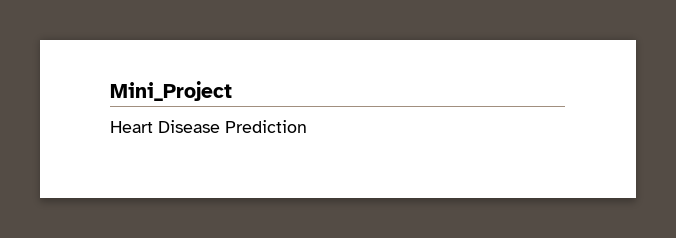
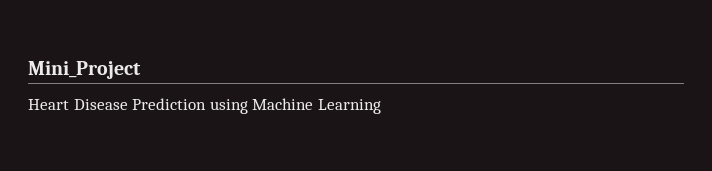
(307, 126) none -> [209,98,381,114] using Machine Learning

